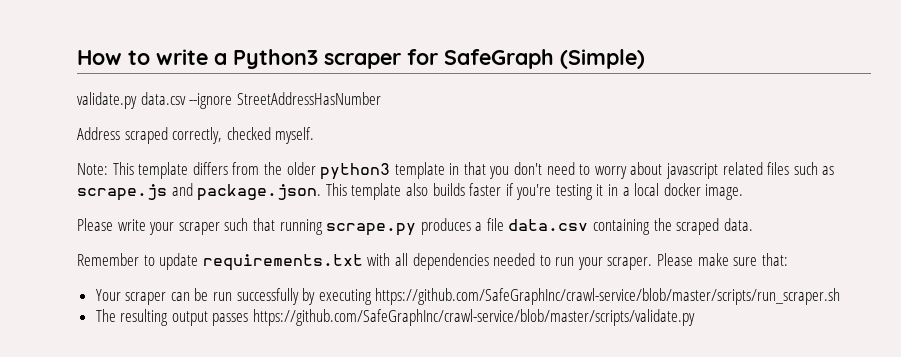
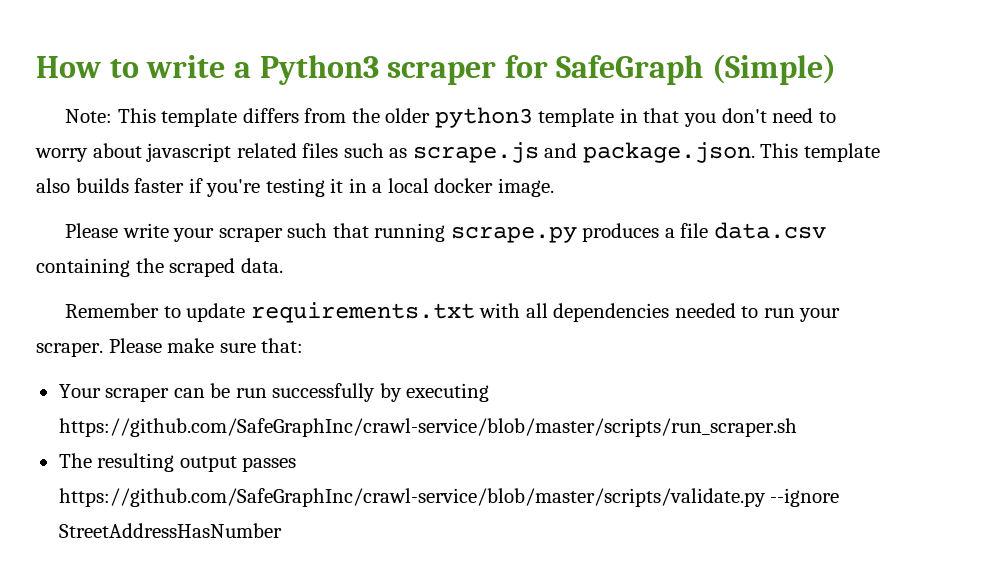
[77,92,381,109] [77,127,315,144] // validate.py data.csv --ignore StreetAddressHasNumber // Address scraped correctly, checked myself. -> (837, 69) none
(696, 317) none -> [770,488,840,507] [58,523,282,538] --ignore StreetAddressHasNumber

